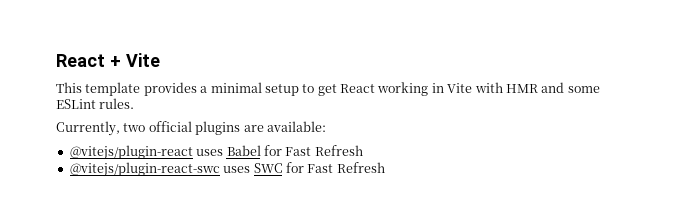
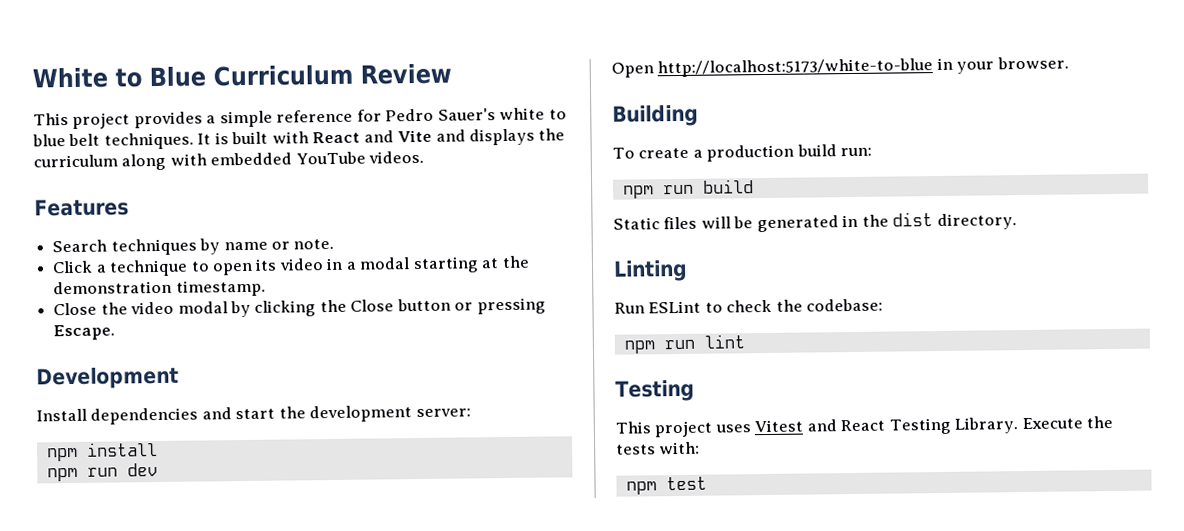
[56,53,160,67] [56,82,141,96] React + Vite // This template -> [32,63,452,89] [33,112,131,129] White to Blue Curriculum Review // This project
[210,82,600,96] [56,98,135,109] [56,121,326,136] [69,145,363,160] [69,162,385,177] minimal setup to get React working in Vite with HMR and some ESLint rules. // Currently, two official plugins are available: // @vitejs/plugin-react uses Babel for Fast Refresh // @vitejs/plugin-react-swc uses SWC for Fast Refresh -> [219,107,567,128] [32,128,566,150] [33,150,425,171] [34,198,129,217] [52,238,335,256] [52,255,530,277] [53,279,266,297] [53,297,546,318] [53,324,116,341] [36,366,179,390] [36,405,471,425] [46,442,158,462] [46,463,158,482] [611,56,1069,78] [612,104,699,127] [612,144,873,162] [622,179,754,199] [613,212,1017,233] [613,259,688,282] [614,298,884,314] [623,334,745,354] [615,379,695,402] [615,415,1114,438] [616,441,701,455] [625,476,707,495] simple reference for Pedro Sauer's white to blue belt techniques. It is built with React and Vite and displays the curriculum along with embedded YouTube videos. // Features // Search techniques by name or note. // Click a technique to open its video in a modal starting at the demonstration timestamp. // Close the video modal by clicking the Close button or pressing Escape. // Development // Install dependencies and start the development server: // npm install // npm run dev // Open http://localhost:5173/white-to-blue in your browser. // Building // To create a production build run: // npm run build // Static files will be generated in the dist directory. // Linting // Run ESLint to check the codebase: // npm run lint // Testing // This project uses Vitest and React Testing Library. Execute the tests with: // npm test

